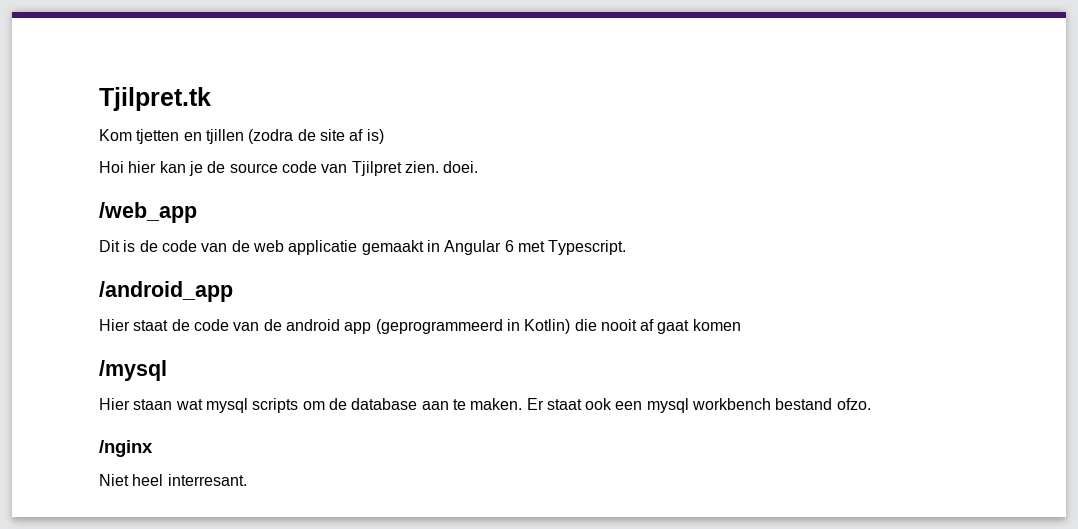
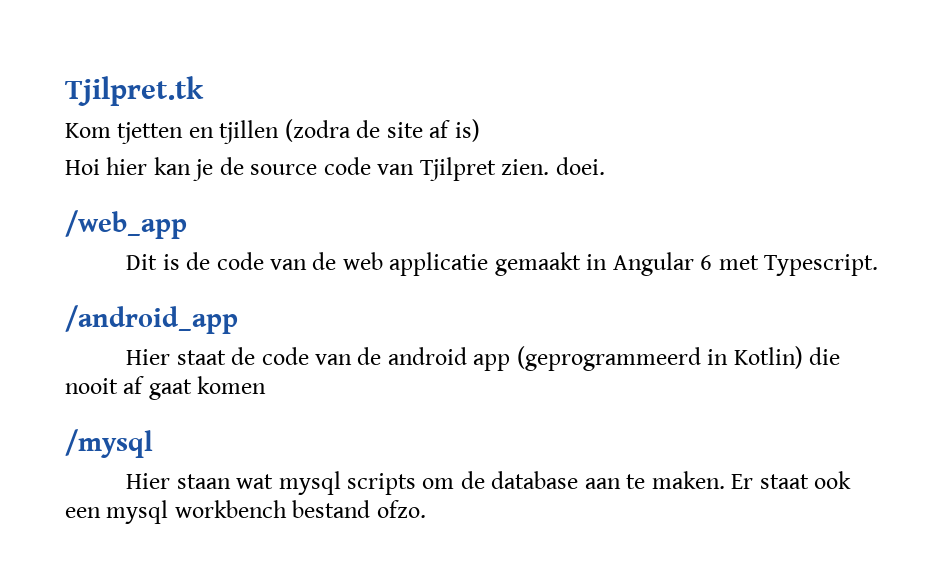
[99,440,153,457] [99,474,247,486] // /nginx // Niet heel interresant. -> (426, 509) none

